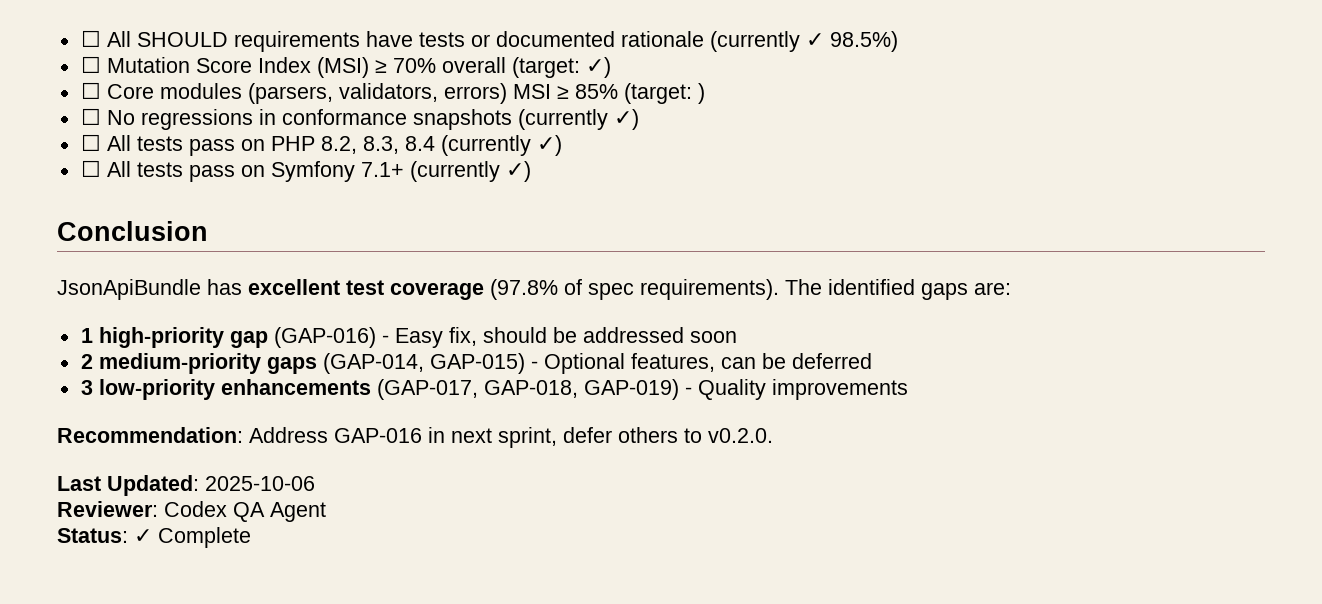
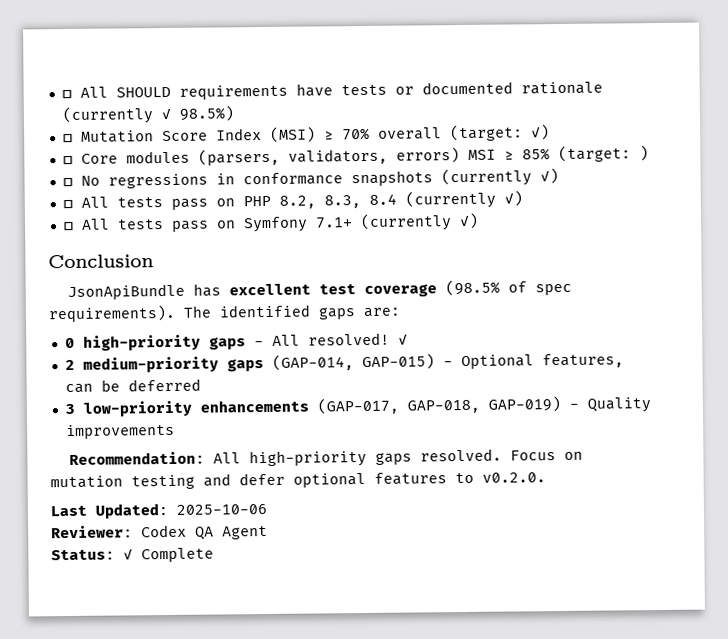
[490,279,558,300] (97.8% -> [444,279,500,297] (98.5%
[80,327,737,348] 1 high-priority gap (GAP-016) - Easy fix, should be addressed soon -> [64,332,408,351] 0 high-priority gaps - All resolved! ✓
[249,427,678,448] Address GAP-016 in next sprint, defer others -> [212,448,583,468] [50,472,447,490] All high-priority gaps resolved. Focus on mutation testing and defer optional features

